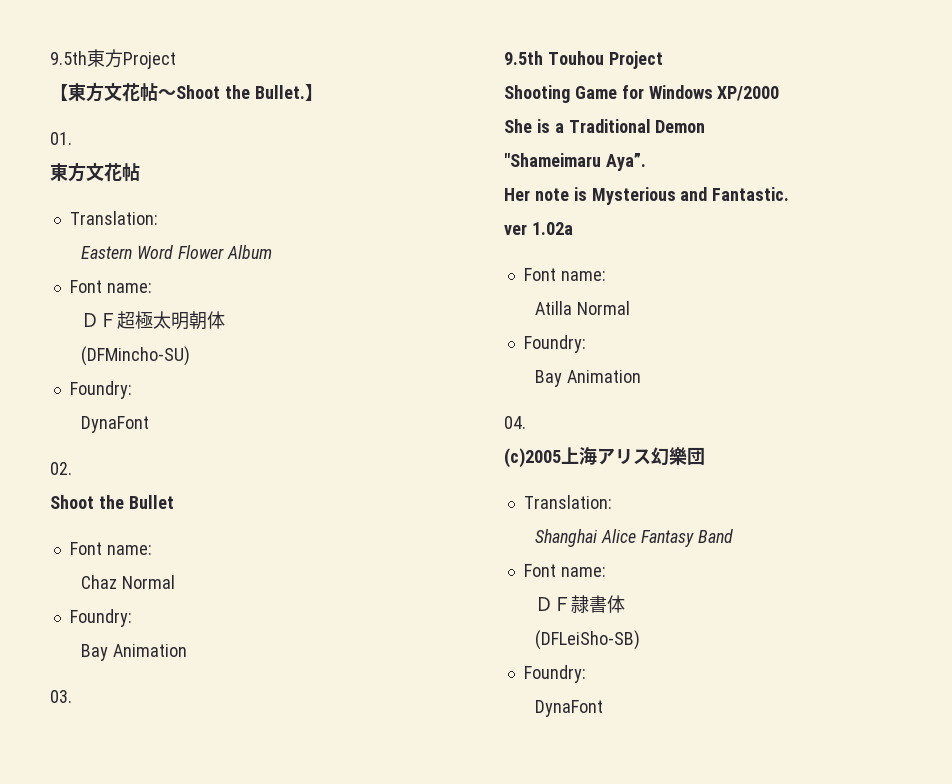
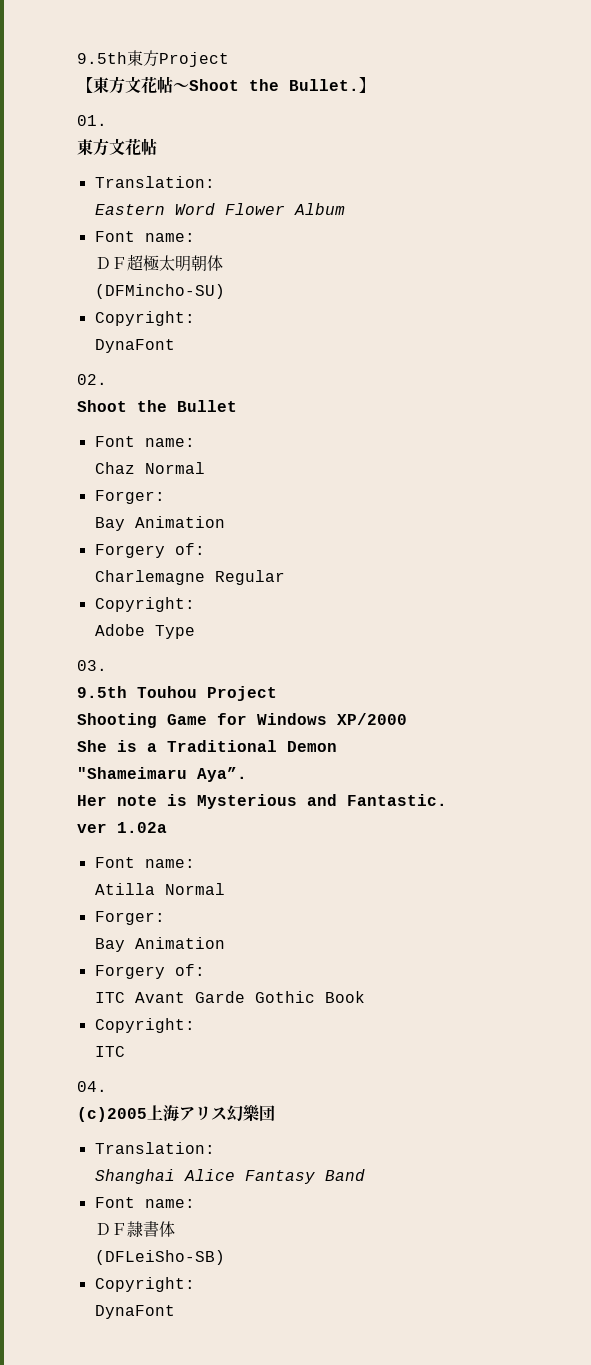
[69,381,132,399] Foundry: -> [94,311,195,326] Copyright:
[69,609,132,627] [80,644,187,661] Foundry: // Bay Animation -> [94,490,165,504] [94,516,225,531] [94,543,205,558] [94,570,285,585] [94,597,195,612] [94,624,195,639] Forger: // Bay Animation // Forgery of: // Charlemagne Regular // Copyright: // Adobe Type
[523,335,586,353] [534,370,641,387] Foundry: // Bay Animation -> [94,911,165,925] [94,937,225,952] [94,964,205,979] [94,991,365,1003] [94,1018,195,1033] [94,1046,125,1057] Forger: // Bay Animation // Forgery of: // ITC Avant Garde Gothic Book // Copyright: // ITC
[523,665,586,683] Foundry: -> [94,1277,195,1292] Copyright:

